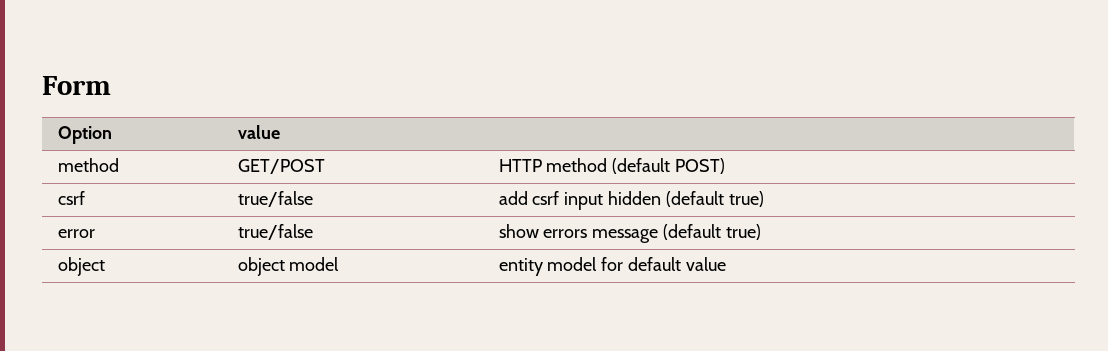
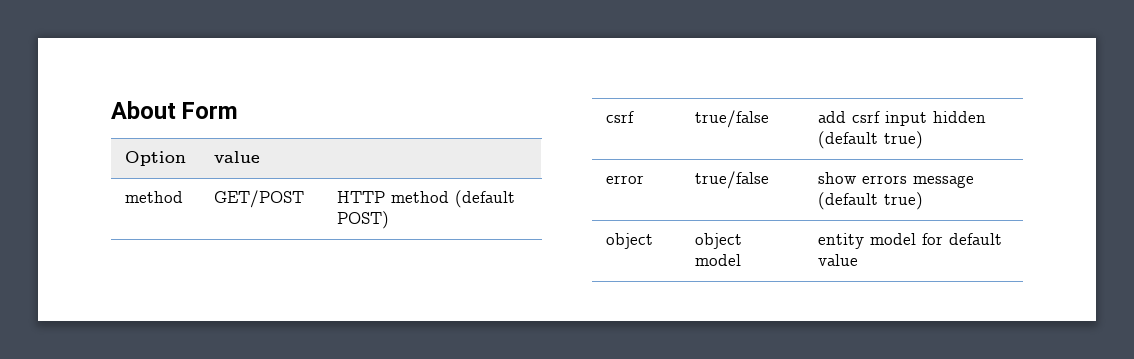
(42, 85) none -> [111,101,176,119] About

